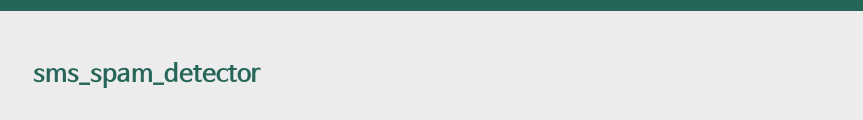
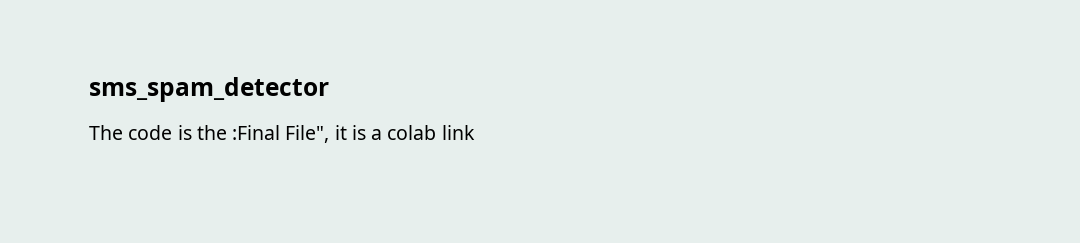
(261, 75) none -> [89,125,475,143] // The code is the :Final File", it is a colab link

